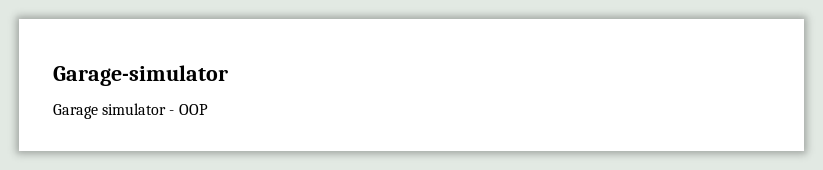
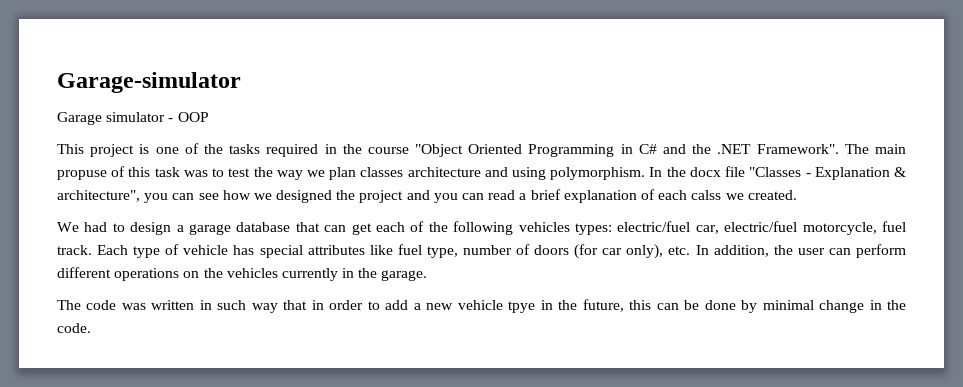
(208, 109) none -> [57,143,906,157] [57,166,907,180] [57,189,797,203] [57,221,906,235] [57,244,906,259] [57,267,428,281] [57,299,907,313] [57,323,91,333] // This project is one of the tasks required in the course "Object Oriented Programming in C# and the .NET Framework". The main propuse of this task was to test the way we plan classes architecture and using polymorphism. In the docx file "Classes - Explanation & architecture", you can see how we designed the project and you can read a brief explanation of each calss we created. // We had to design a garage database that can get each of the following vehicles types: electric/fuel car, electric/fuel motorcycle, fuel track. Each type of vehicle has special attributes like fuel type, number of doors (for car only), etc. In addition, the user can perform different operations on the vehicles currently in the garage. // The code was written in such way that in order to add a new vehicle tpye in the future, this can be done by minimal change in the code.

